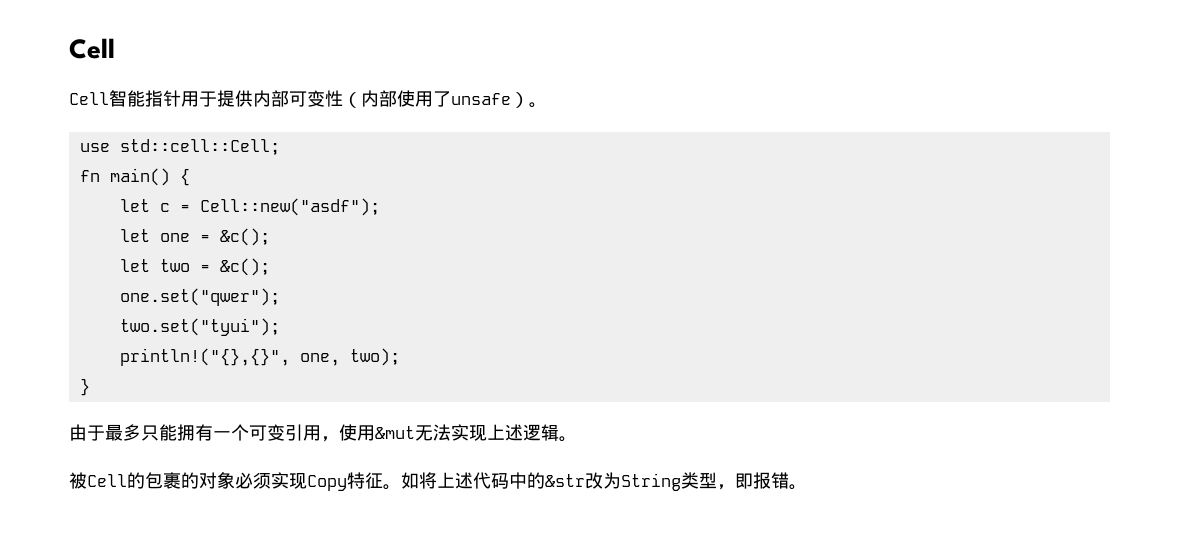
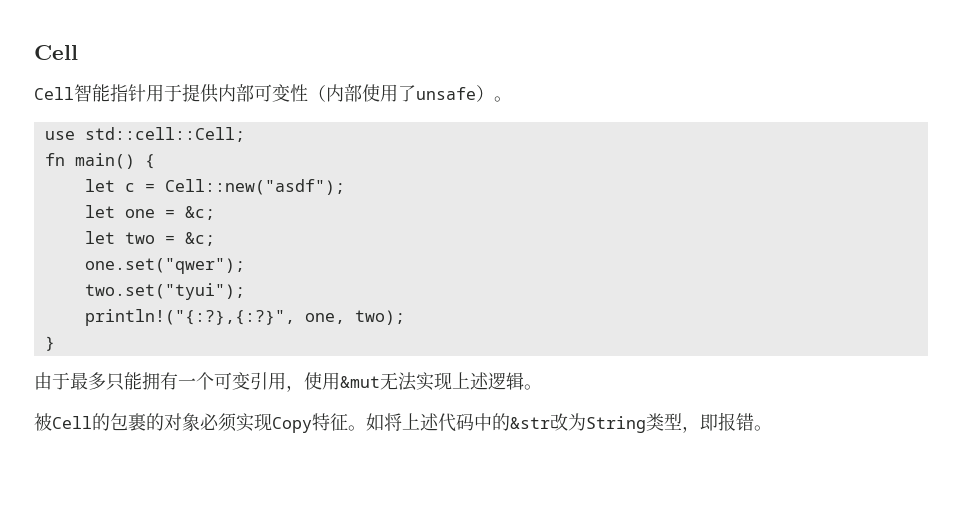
[219,228,270,246] &c(); -> [184,206,215,220] &c;
[219,258,270,276] &c(); -> [184,232,215,246] &c;
[119,348,290,366] println!("{},{}", -> [84,309,295,326] println!("{:?},{:?}",

